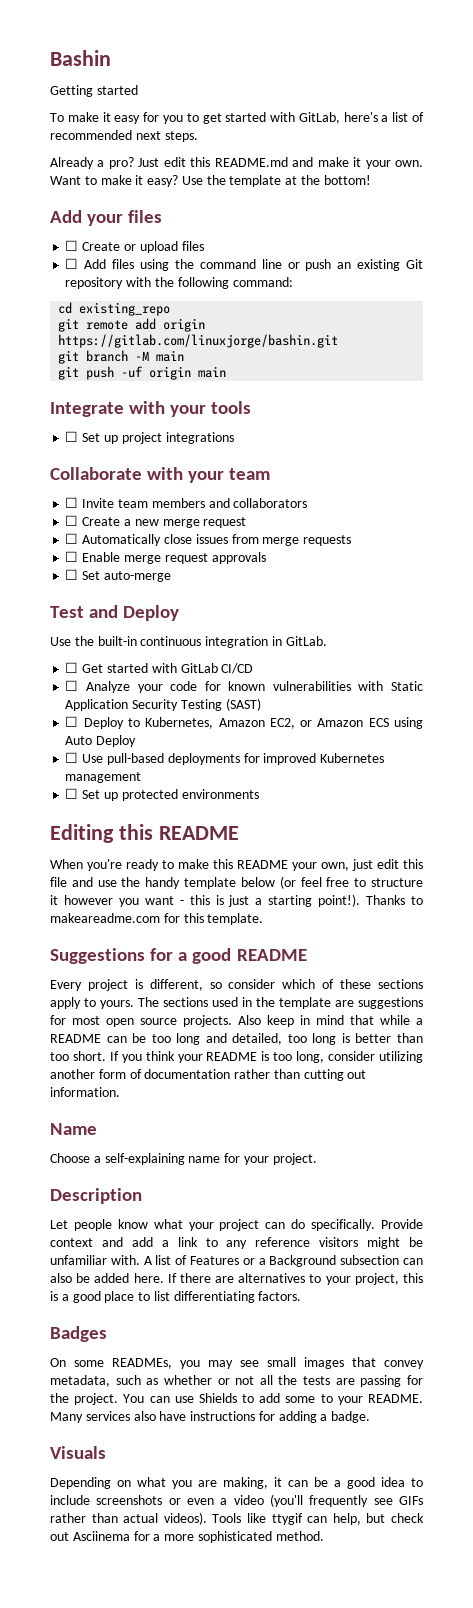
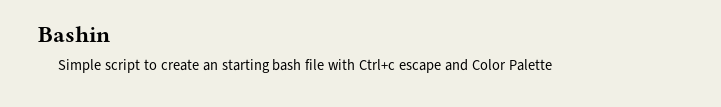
[50,85,138,97] [50,112,424,124] [50,130,198,142] [50,157,423,169] [50,175,371,187] [50,210,163,226] [65,240,204,253] [65,258,423,271] [65,277,293,289] [58,302,171,316] [58,318,206,332] [58,334,339,348] [58,350,185,364] [58,366,227,380] [50,401,252,417] [65,431,234,444] [50,467,271,483] [65,497,308,508] [65,515,247,528] [65,533,352,546] [65,551,266,564] [65,569,171,582] [50,605,180,621] [50,636,327,648] [65,662,254,674] [65,680,423,693] [65,698,261,711] [65,716,423,729] [65,735,137,747] [65,752,385,765] [65,772,142,783] [65,788,259,801] [50,824,239,843] [50,859,423,871] [50,876,423,889] [50,894,423,907] [50,913,264,925] [50,948,307,964] [50,979,424,991] [50,997,423,1009] [50,1015,423,1027] [50,1033,423,1045] [50,1051,423,1063] [50,1069,367,1081] [50,1087,120,1097] [50,1123,97,1135] [50,1153,317,1165] [50,1188,142,1204] [50,1219,424,1231] [50,1237,423,1249] [50,1255,424,1267] [50,1273,423,1285] [50,1291,302,1303] [50,1326,107,1342] [50,1357,424,1369] [50,1375,423,1387] [50,1393,423,1405] [50,1411,371,1423] [50,1446,106,1459] [50,1477,423,1489] [50,1494,423,1507] [50,1512,425,1525] [50,1531,324,1543] Getting started // To make it easy for you to get started with GitLab, here's a list of recommended next steps. // Already a pro? Just edit this README.md and make it your own. Want to make it easy? Use the template at the bottom! // Add your files // ☐ Create or upload files // ☐ Add files using the command line or push an existing Git repository with the following command: // cd existing_repo // git remote add origin https://gitlab.com/linuxjorge/bashin.git // git branch -M main // git push -uf origin main // Integrate with your tools // ☐ Set up project integrations // Collaborate with your team // ☐ Invite team members and collaborators // ☐ Create a new merge request // ☐ Automatically close issues from merge requests // ☐ Enable merge request approvals // ☐ Set auto-merge // Test and Deploy // Use the built-in continuous integration in GitLab. // ☐ Get started with GitLab CI/CD // ☐ Analyze your code for known vulnerabilities with Static Application Security Testing (SAST) // ☐ Deploy to Kubernetes, Amazon EC2, or Amazon ECS using Auto Deploy // ☐ Use pull-based deployments for improved Kubernetes management // ☐ Set up protected environments // Editing this README // When you're ready to make this README your own, just edit this file and use the handy template below (or feel free to structure it however you want - this is just a starting point!). Thanks to makeareadme.com for this template. // Suggestions for a good README // Every project is different, so consider which of these sections apply to yours. The sections used in the template are suggestions for most open source projects. Also keep in mind that while a README can be too long and detailed, too long is better than too short. If you think your README is too long, consider utilizing another form of documentation rather than cutting out information. // Name // Choose a self-explaining name for your project. // Description // Let people know what your project can do specifically. Provide context and add a link to any reference visitors might be unfamiliar with. A list of Features or a Background subsection can also be added here. If there are alternatives to your project, this is a good place to list differentiating factors. // Badges // On some READMEs, you may see small images that convey metadata, such as whether or not all the tests are passing for the project. You can use Shields to add some to your README. Many services also have instructions for adding a badge. // Visuals // Depending on what you are making, it can be a good idea to include screenshots or even a video (you'll frequently see GIFs rather than actual videos). Tools like ttygif can help, but check out Asciinema for a more sophisticated method. -> [57,59,552,73] Simple script to create an starting bash file with Ctrl+c escape and Color Palette

